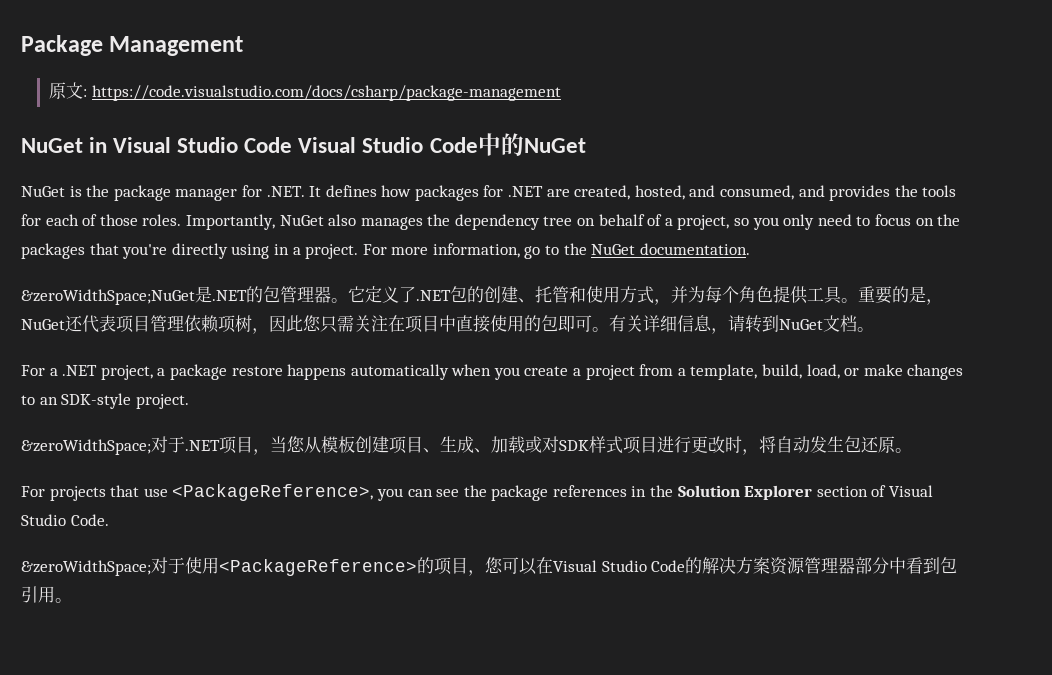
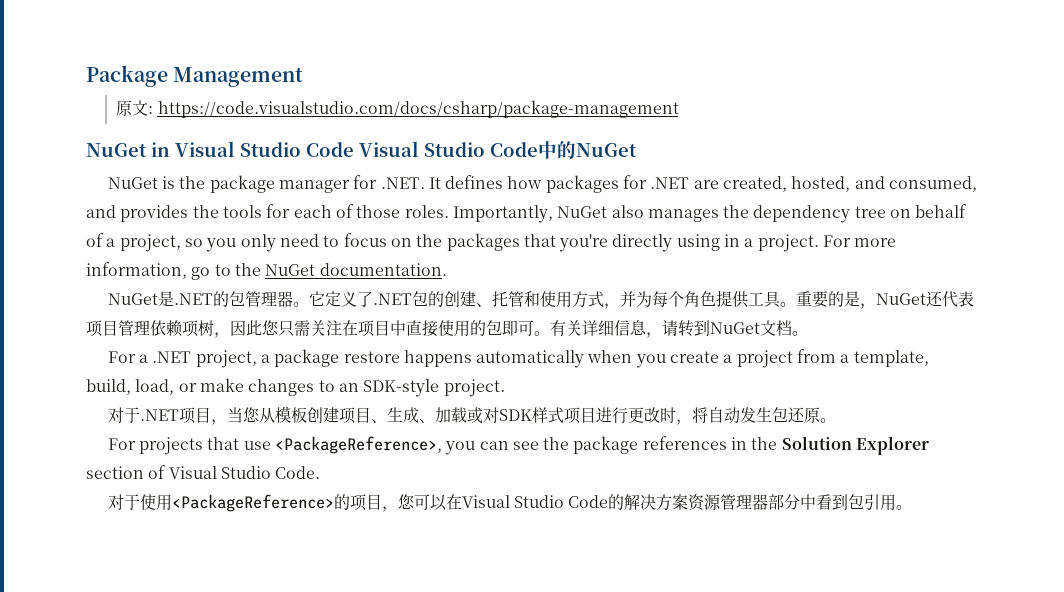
[21,289,195,305] &zeroWidthSpace;NuGet -> [107,293,158,305] NuGet
[21,439,151,455] &zeroWidthSpace; -> (505, 388) none
[21,560,151,576] &zeroWidthSpace; -> (321, 472) none

